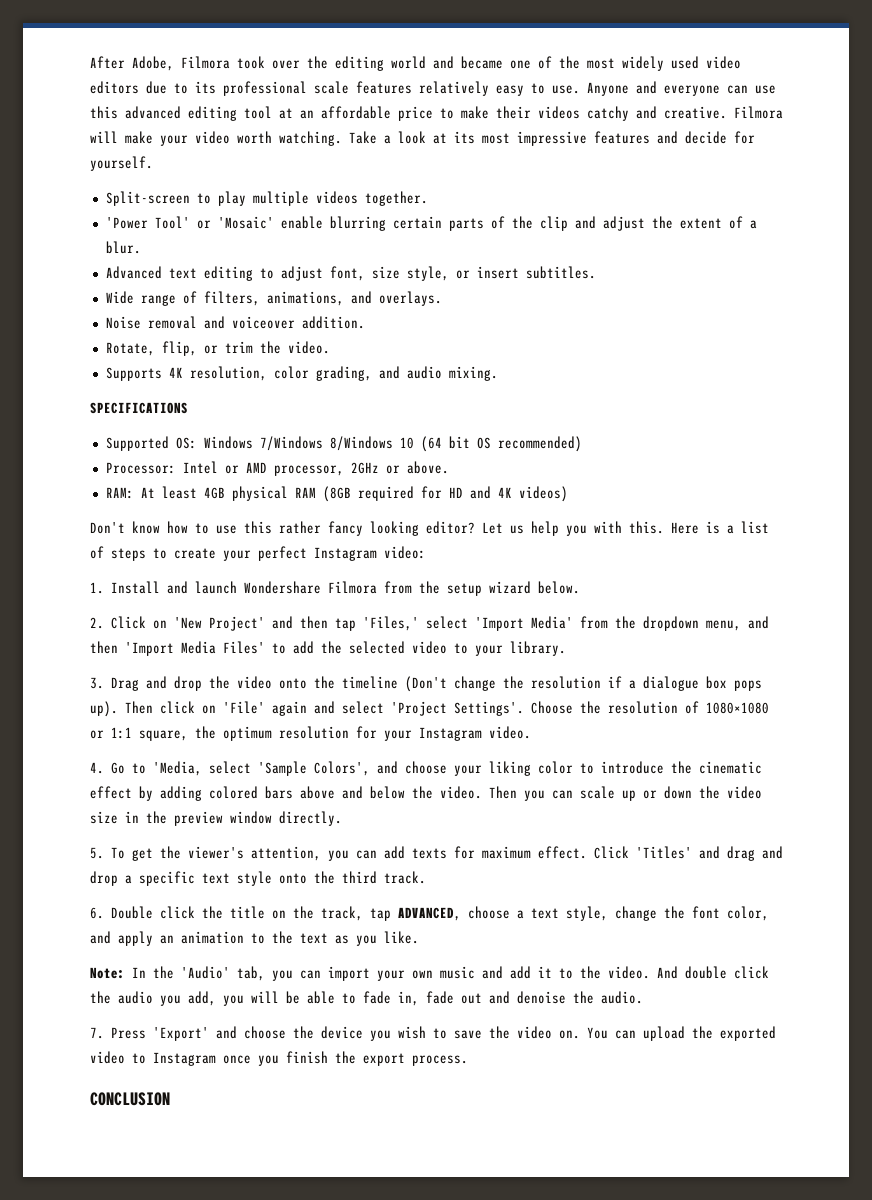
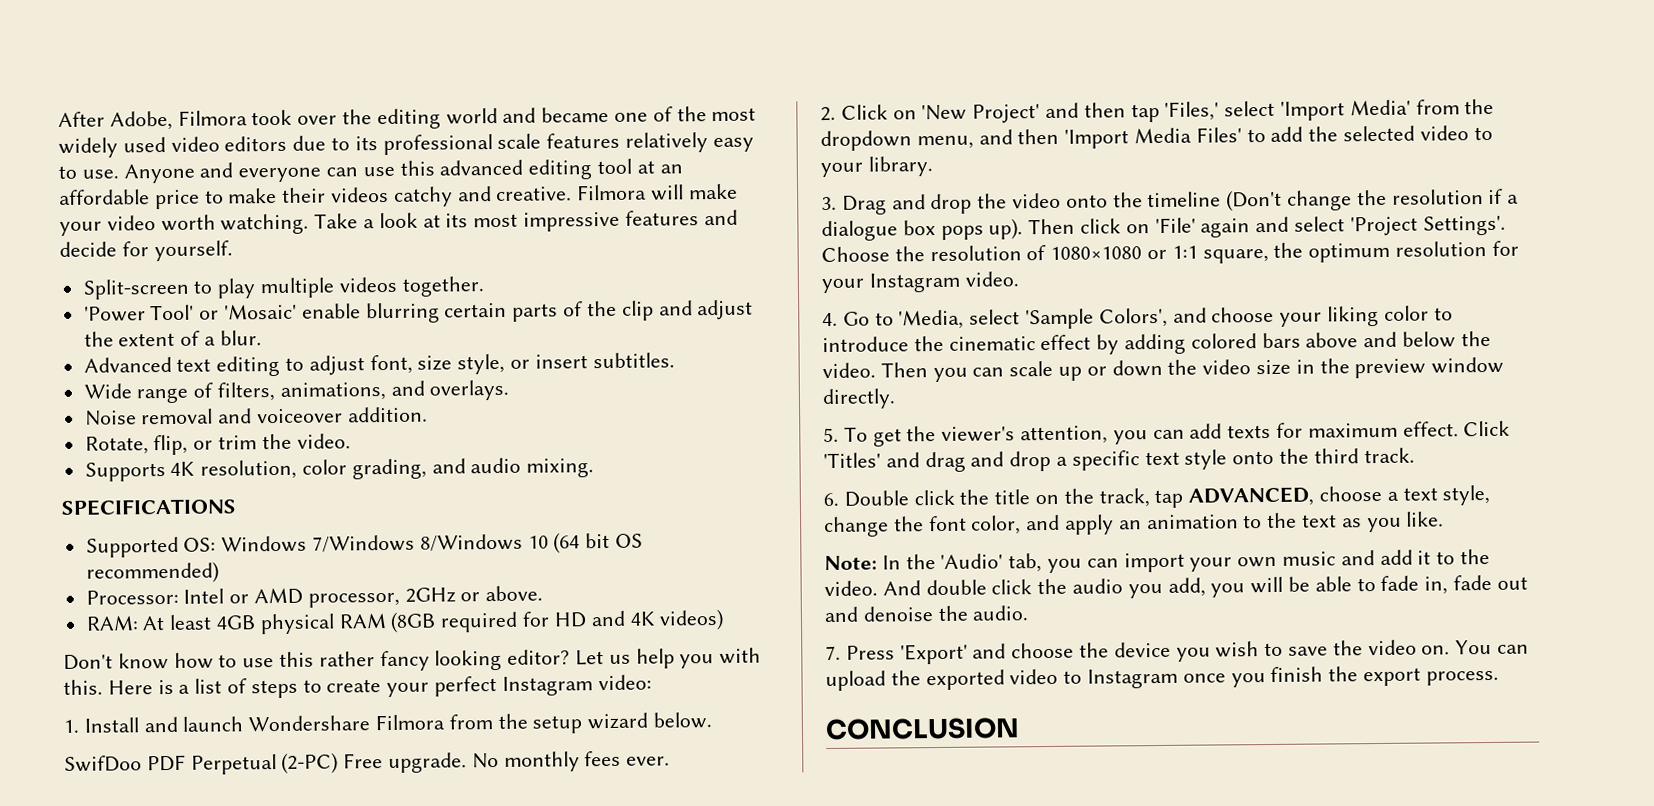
(580, 587) none -> [64,750,671,775] // SwifDoo PDF Perpetual (2-PC) Free upgrade. No monthly fees ever.

